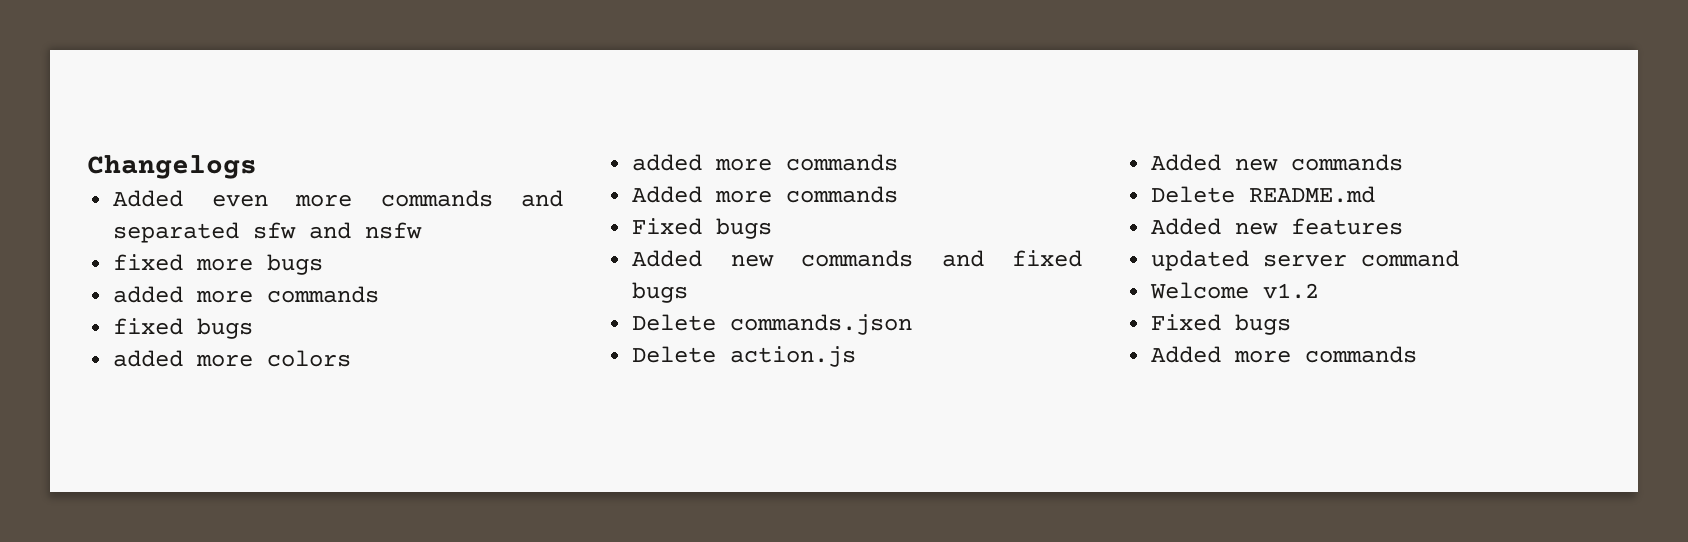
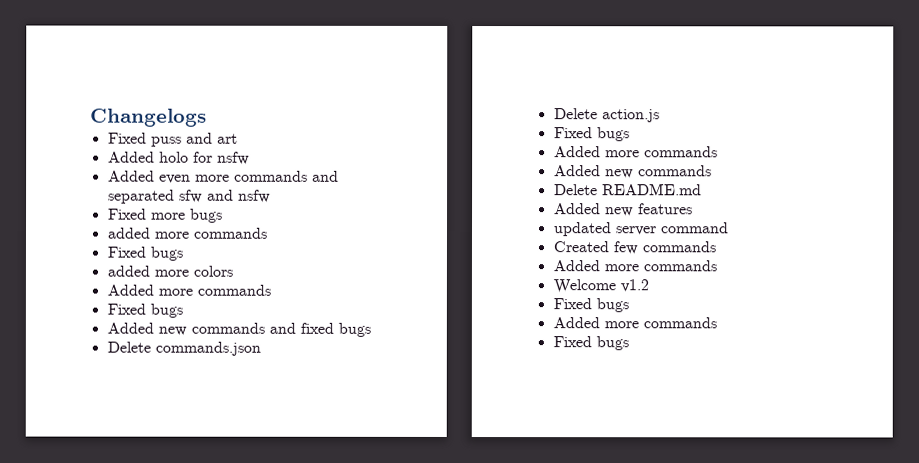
(257, 167) none -> [107,132,238,147] [107,151,250,165] // Fixed puss and art // Added holo for nsfw
[113,254,184,271] fixed -> [107,208,147,220] Fixed
[113,318,184,335] fixed -> [106,246,146,258] Fixed
[632,154,899,171] // added more commands -> (233, 271) none
(857, 356) none -> [553,127,630,142] [553,146,718,158] // Fixed bugs // Added more commands
(1460, 258) none -> [552,241,716,255] [552,260,717,272] // Created few commands // Added more commands
(1418, 354) none -> [552,336,629,351] // Fixed bugs

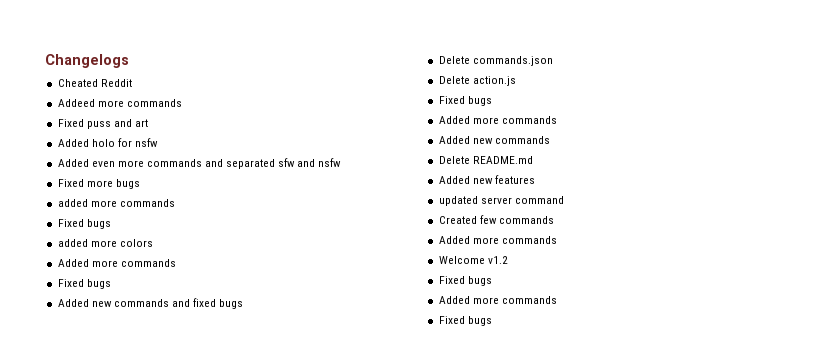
(207, 117) none -> [57,79,132,87] [57,99,182,107] // Cheated Reddit // Addeed more commands

